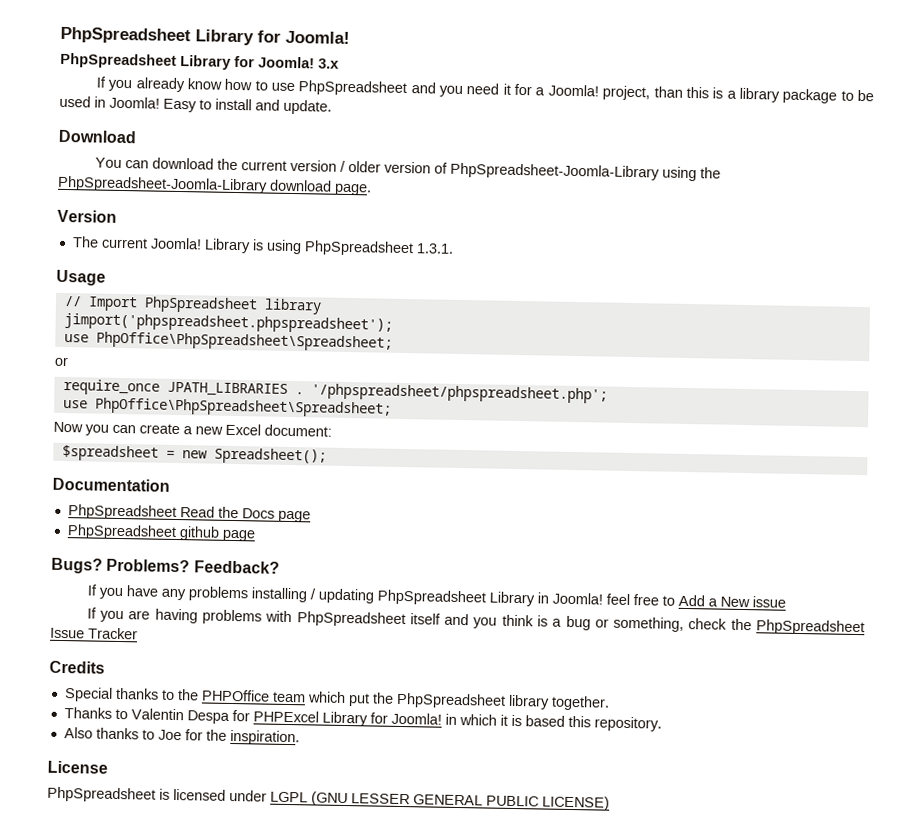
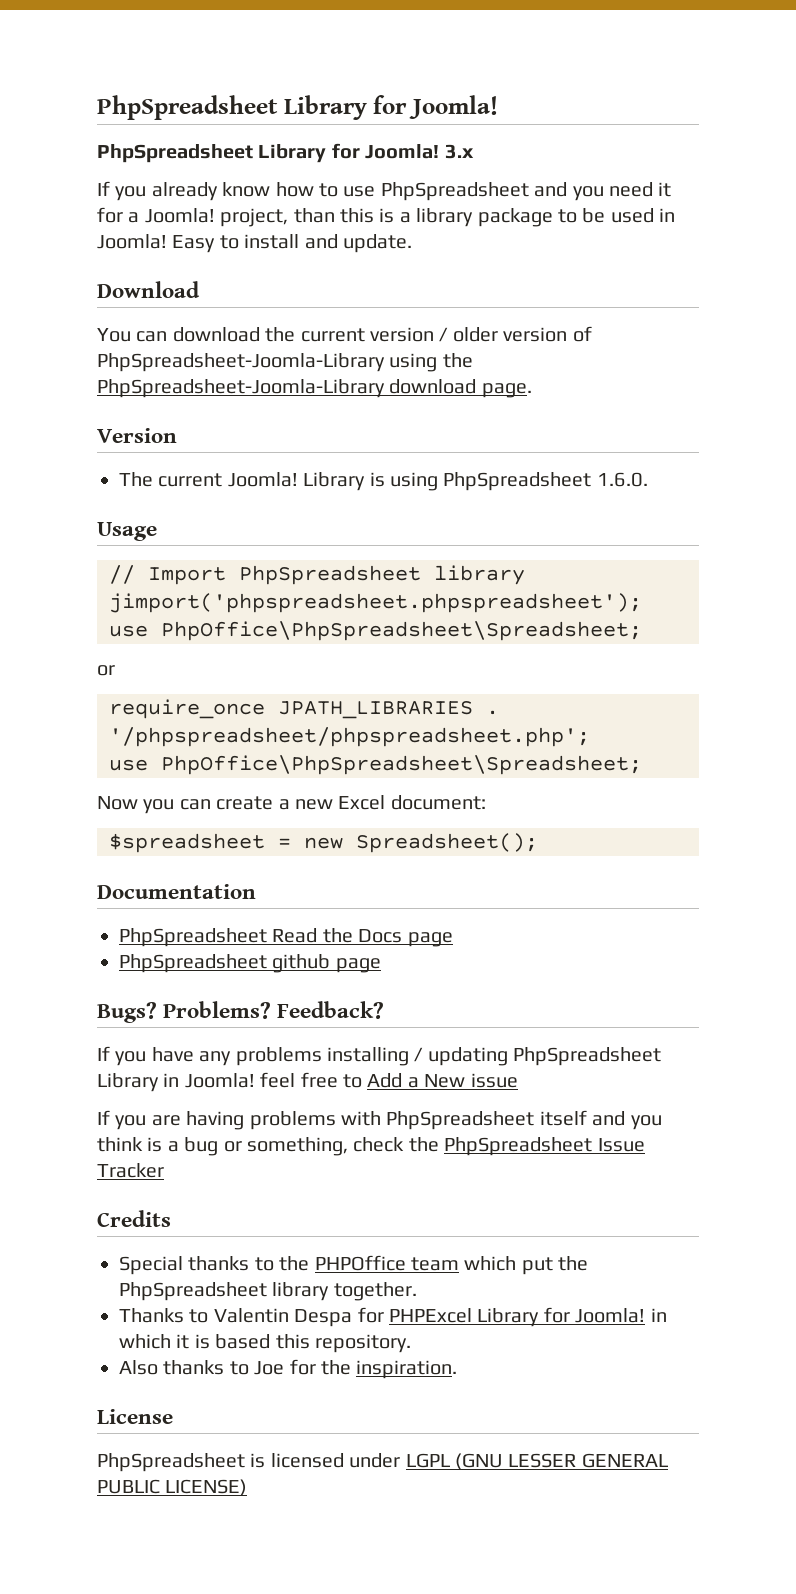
[415,243,454,254] 1.3.1. -> [596,472,648,487] 1.6.0.

